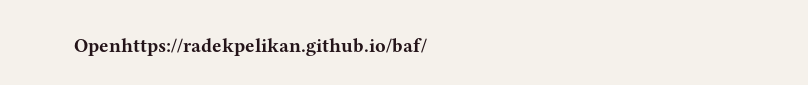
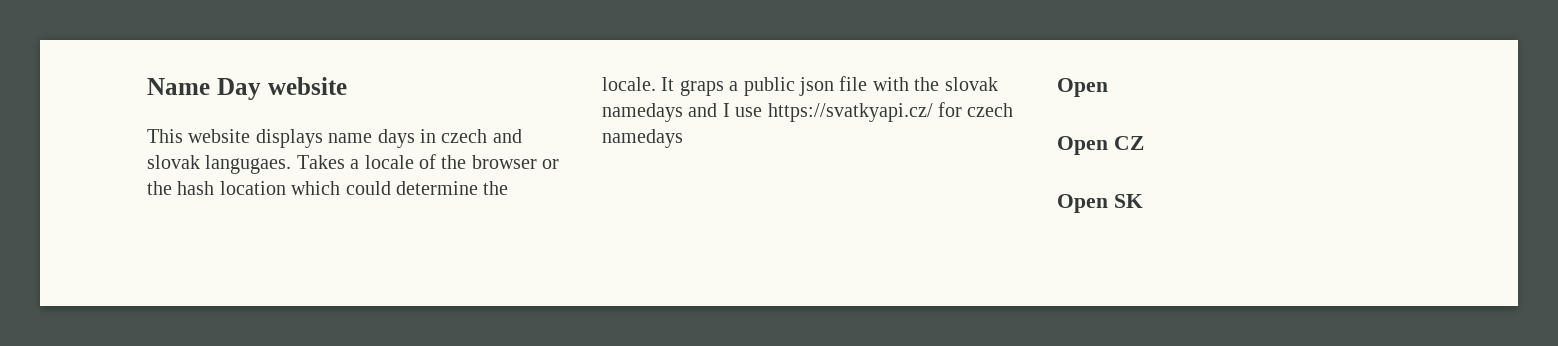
[74,38,427,56] Openhttps://radekpelikan.github.io/baf/ -> [147,77,347,100] [147,129,522,148] [147,154,560,174] [147,181,509,195] [602,76,998,96] [602,102,1014,122] [602,129,683,148] [1057,78,1108,97] [1057,136,1144,155] [1057,194,1143,213] Name Day website // This website displays name days in czech and slovak langugaes. Takes a locale of the browser or the hash location which could determine the locale. It graps a public json file with the slovak namedays and I use https://svatkyapi.cz/ for czech namedays // Open // Open CZ // Open SK

